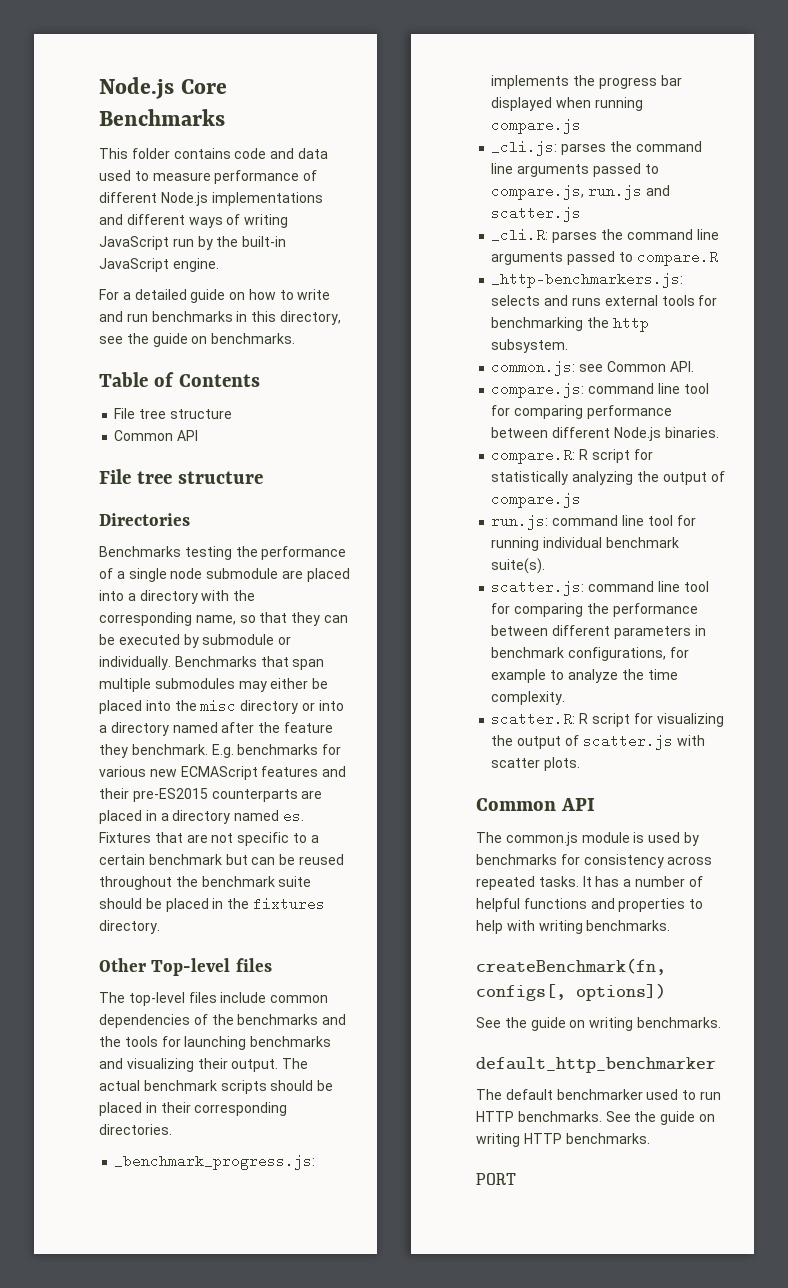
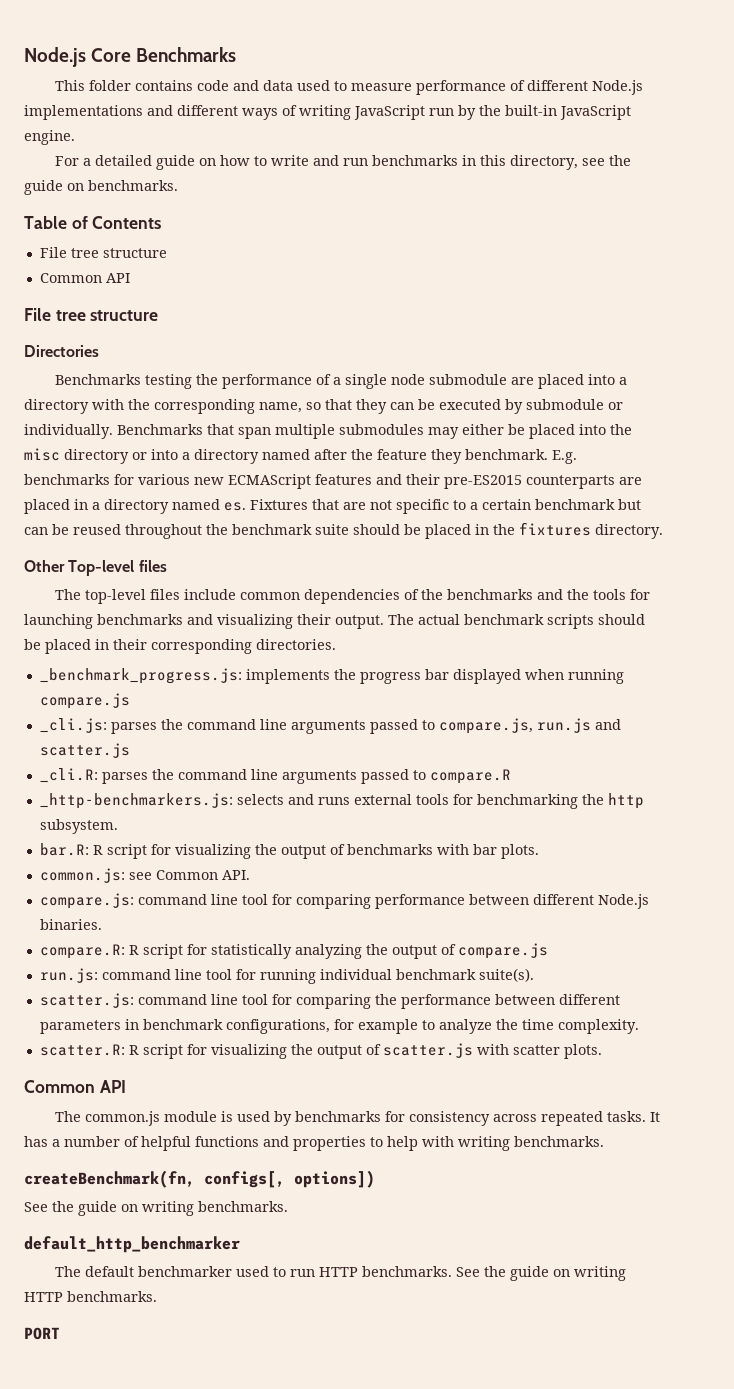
(569, 346) none -> [39,843,539,859] // bar.R: R script for visualizing the output of benchmarks with bar plots.

